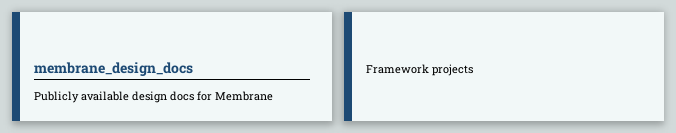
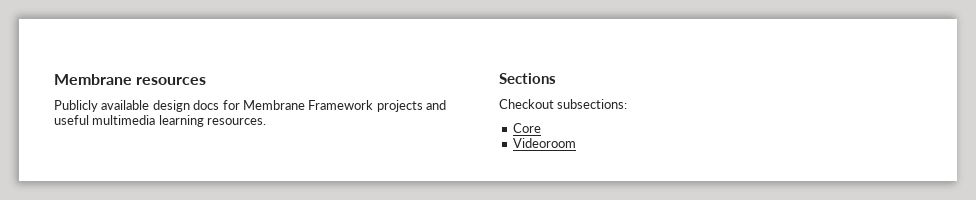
[34,62,193,76] membrane_design_docs -> [54,74,207,85] Membrane resources
(473, 70) none -> [426,100,446,110] [54,115,267,127] [499,73,556,84] [499,99,628,109] [512,123,541,133] [512,138,576,148] and useful multimedia learning resources. // Sections // Checkout subsections: // Core // Videoroom

